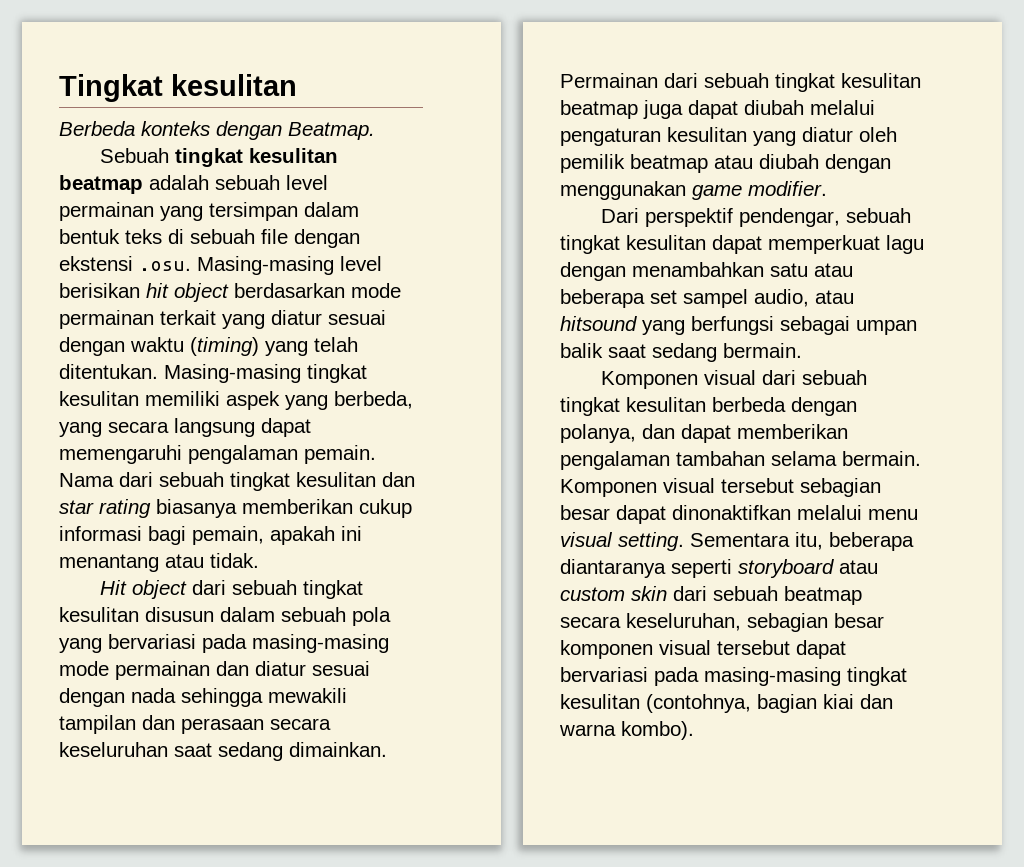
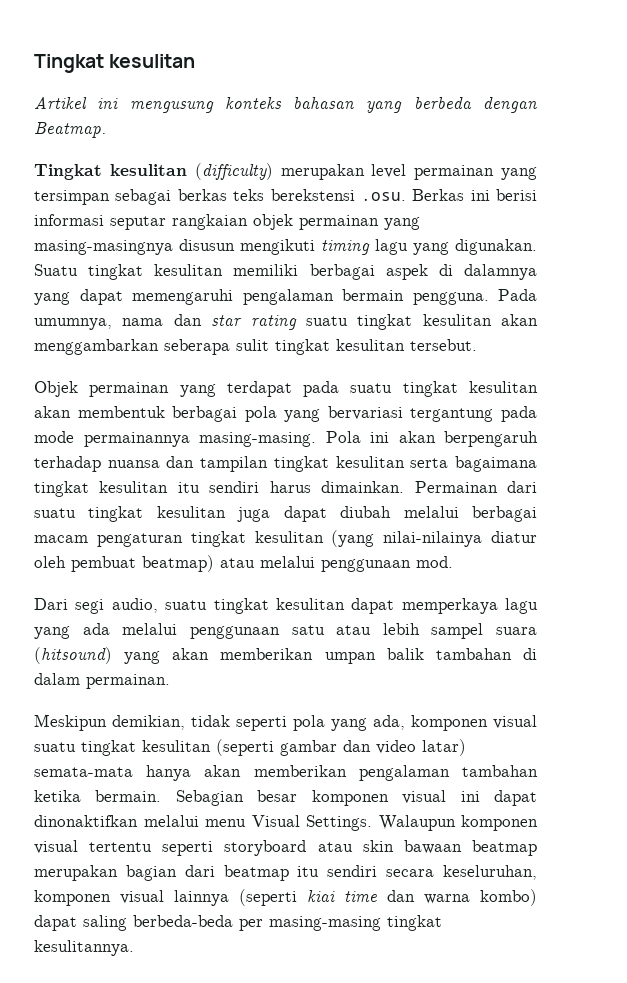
[59,121,375,140] [99,148,338,167] [59,175,328,194] [59,202,359,221] [59,229,360,248] [59,256,382,275] [59,283,401,302] [59,310,386,329] [59,337,358,356] [59,364,367,383] [59,391,413,410] [59,418,311,437] [59,445,376,464] [59,472,415,491] [59,499,412,518] [59,526,362,545] [59,553,259,572] [99,580,363,599] [59,607,391,626] [59,634,389,653] [59,661,370,680] [59,688,347,707] [59,715,331,734] [59,742,283,761] Berbeda konteks dengan Beatmap. // Sebuah tingkat kesulitan beatmap adalah sebuah level permainan yang tersimpan dalam bentuk teks di sebuah file dengan ekstensi .osu. Masing-masing level berisikan hit object berdasarkan mode permainan terkait yang diatur sesuai dengan waktu (timing) yang telah ditentukan. Masing-masing tingkat kesulitan memiliki aspek yang berbeda, yang secara langsung dapat memengaruhi pengalaman pemain. Nama dari sebuah tingkat kesulitan dan star rating biasanya memberikan cukup informasi bagi pemain, apakah ini menantang atau tidak. // Hit object dari sebuah tingkat kesulitan disusun dalam sebuah pola yang bervariasi pada masing-masing mode permainan dan diatur sesuai dengan nada sehingga mewakili tampilan dan perasaan secara keseluruhan saat sedang -> [34,97,537,113] [34,122,106,138] [34,163,537,180] [34,189,537,205] [34,214,420,230] [34,239,537,255] [34,264,538,280] [34,289,537,305] [34,314,538,330] [34,339,477,355] [34,381,538,397] [34,406,537,422] [34,431,538,447] [34,456,537,472] [34,481,311,497] Artikel ini mengusung konteks bahasan yang berbeda dengan Beatmap. // Tingkat kesulitan (difficulty) merupakan level permainan yang tersimpan sebagai berkas teks berekstensi .osu. Berkas ini berisi informasi seputar rangkaian objek permainan yang masing-masingnya disusun mengikuti timing lagu yang digunakan. Suatu tingkat kesulitan memiliki berbagai aspek di dalamnya yang dapat memengaruhi pengalaman bermain pengguna. Pada umumnya, nama dan star rating suatu tingkat kesulitan akan menggambarkan seberapa sulit tingkat kesulitan tersebut. // Objek permainan yang terdapat pada suatu tingkat kesulitan akan membentuk berbagai pola yang bervariasi tergantung pada mode permainannya masing-masing. Pola ini akan berpengaruh terhadap nuansa dan tampilan tingkat kesulitan serta bagaimana tingkat kesulitan itu sendiri harus
[704,73,921,92] [560,100,638,119] sebuah tingkat kesulitan beatmap -> [34,506,226,522] suatu tingkat kesulitan
[560,127,897,146] [560,154,891,173] [560,181,827,200] [600,208,911,227] [560,235,924,254] [560,262,853,281] [560,289,854,308] [560,316,917,335] [560,343,802,362] [600,370,867,389] [560,397,857,416] [560,424,848,443] [560,451,921,470] [560,478,881,497] [560,505,918,524] [560,532,914,551] [560,559,878,578] [560,586,862,605] [560,613,884,632] [560,640,846,659] [560,667,907,686] [560,694,893,713] [559,721,694,740] pengaturan kesulitan yang diatur oleh pemilik beatmap atau diubah dengan menggunakan game modifier. // Dari perspektif pendengar, sebuah tingkat kesulitan dapat memperkuat lagu dengan menambahkan satu atau beberapa set sampel audio, atau hitsound yang berfungsi sebagai umpan balik saat sedang bermain. // Komponen visual dari sebuah tingkat kesulitan berbeda dengan polanya, dan dapat memberikan pengalaman tambahan selama bermain. Komponen visual tersebut sebagian besar dapat dinonaktifkan melalui menu visual setting. Sementara itu, beberapa diantaranya seperti storyboard atau custom skin dari sebuah beatmap secara keseluruhan, sebagian besar komponen visual tersebut dapat bervariasi pada masing-masing tingkat kesulitan (contohnya, bagian kiai dan warna kombo). -> [472,506,537,522] [34,530,537,547] [34,555,453,572] [34,598,538,614] [34,623,537,639] [34,647,538,664] [34,673,170,689] [34,714,537,731] [34,739,466,756] [34,765,538,781] [34,790,537,806] [34,815,538,831] [34,840,538,856] [34,865,537,881] [34,889,537,906] [34,915,442,931] [34,940,134,956] berbagai macam pengaturan tingkat kesulitan (yang nilai-nilainya diatur oleh pembuat beatmap) atau melalui penggunaan mod. // Dari segi audio, suatu tingkat kesulitan dapat memperkaya lagu yang ada melalui penggunaan satu atau lebih sampel suara (hitsound) yang akan memberikan umpan balik tambahan di dalam permainan. // Meskipun demikian, tidak seperti pola yang ada, komponen visual suatu tingkat kesulitan (seperti gambar dan video latar) semata-mata hanya akan memberikan pengalaman tambahan ketika bermain. Sebagian besar komponen visual ini dapat dinonaktifkan melalui menu Visual Settings. Walaupun komponen visual tertentu seperti storyboard atau skin bawaan beatmap merupakan bagian dari beatmap itu sendiri secara keseluruhan, komponen visual lainnya (seperti kiai time dan warna kombo) dapat saling berbeda-beda per masing-masing tingkat kesulitannya.

